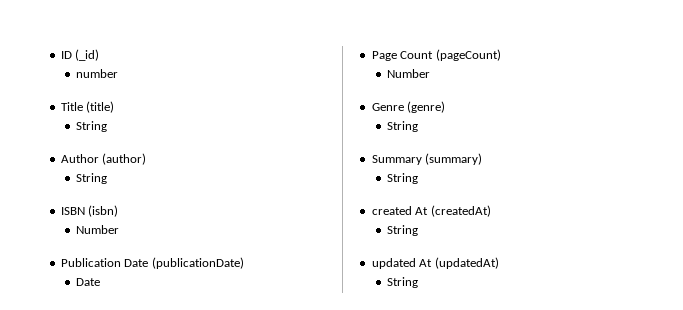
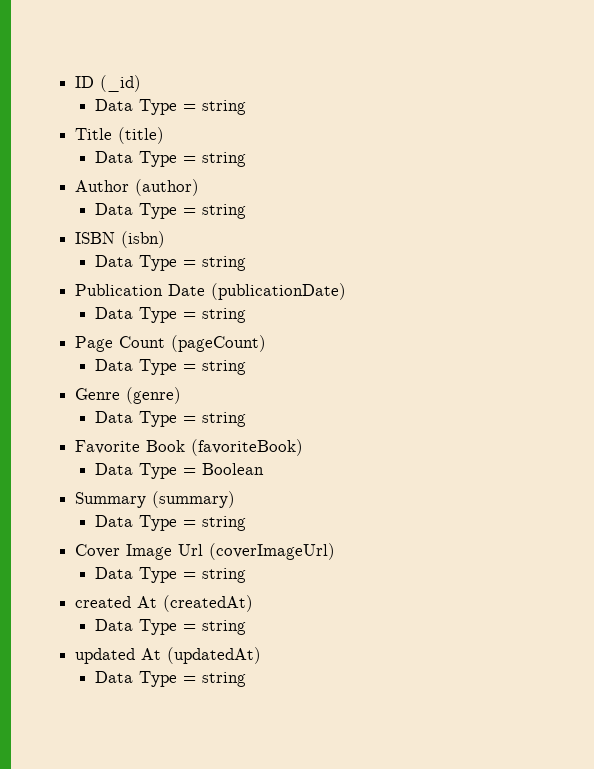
[75,69,118,78] [60,101,115,113] [75,121,107,132] [60,153,147,165] [75,173,107,184] [60,205,119,217] [75,225,119,234] number // Title (title) // String // Author (author) // String // ISBN (isbn) // Number -> [94,99,246,115] [75,127,165,144] [94,151,246,167] [75,179,200,196] [94,203,246,219] [75,231,166,248] [94,255,246,271] Data Type = string // Title (title) // Data Type = string // Author (author) // Data Type = string // ISBN (isbn) // Data Type = string
[75,278,100,286] Date -> [94,307,246,323] Data Type = string
[386,69,430,78] [371,101,446,113] [386,121,418,132] [371,153,483,165] [386,173,418,184] Number // Genre (genre) // String // Summary (summary) // String -> [94,359,246,375] [75,387,182,404] [94,411,246,427] [75,439,304,456] [94,463,264,479] [75,491,236,508] [94,515,246,531] [75,543,336,560] [94,567,246,583] Data Type = string // Genre (genre) // Data Type = string // Favorite Book (favoriteBook) // Data Type = Boolean // Summary (summary) // Data Type = string // Cover Image Url (coverImageUrl) // Data Type = string
[386,225,418,236] String -> [94,619,246,635] Data Type = string
[386,277,418,288] String -> [94,671,246,687] Data Type = string

